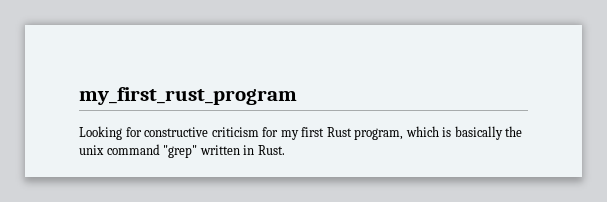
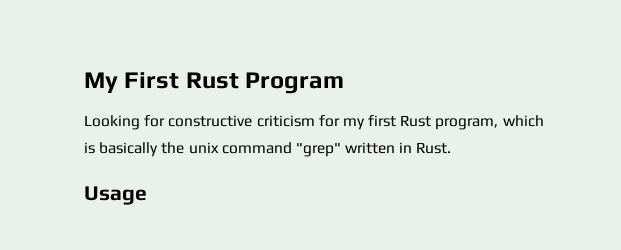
[79,87,297,105] my_first_rust_program -> [84,72,345,94] My First Rust Program
(285, 150) none -> [84,186,147,205] // Usage

